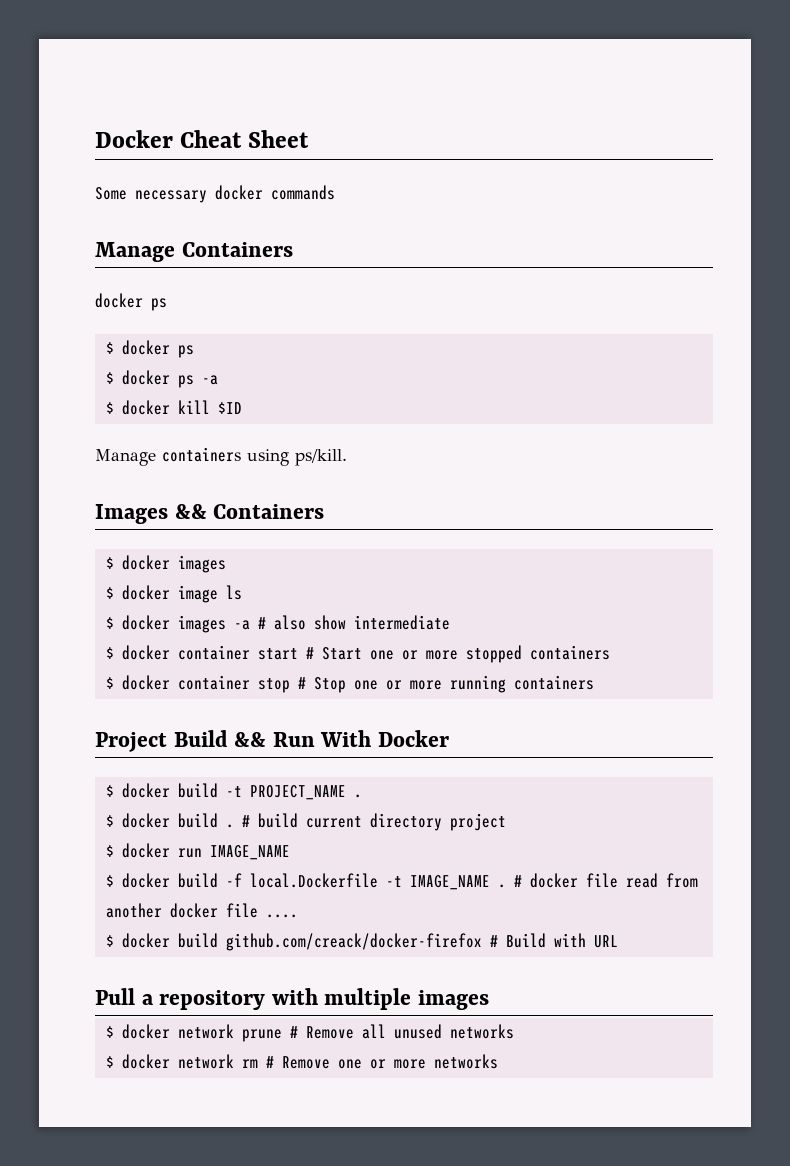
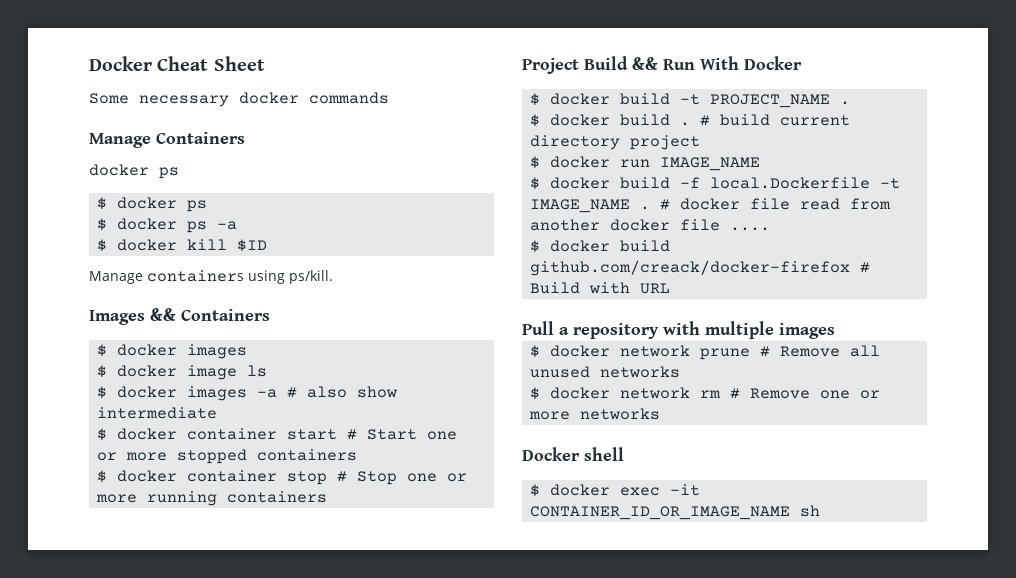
(498, 1061) none -> [522,447,624,461] [530,484,701,497] [530,505,821,520] // Docker shell // $ docker exec -it CONTAINER_ID_OR_IMAGE_NAME sh

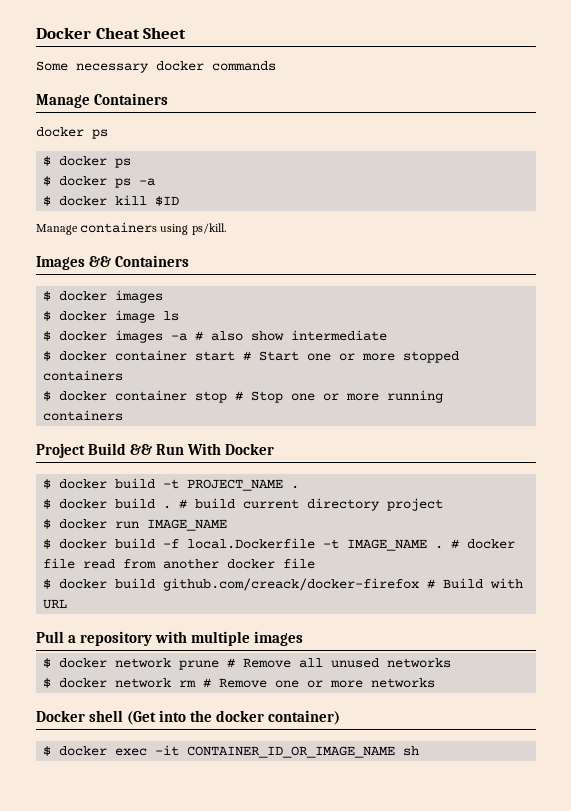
[730,227,771,231] .... -> (316, 563) none
(624, 454) none -> [127,710,341,725] (Get into the docker container)

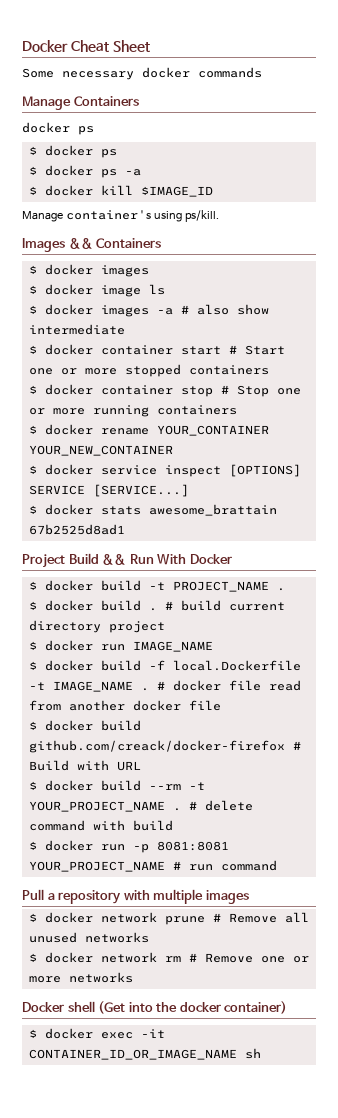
[155,196,180,206] [36,222,158,235] $ID // Manage containers -> [140,186,213,197] [22,210,151,222] $IMAGE_ID // Manage container's
(124, 415) none -> [28,424,269,436] [28,445,173,456] [28,464,301,477] [28,484,189,497] [28,504,277,516] [28,524,125,535] // $ docker rename YOUR_CONTAINER YOUR_NEW_CONTAINER // $ docker service inspect [OPTIONS] SERVICE [SERVICE...] // $ docker stats awesome_brattain 67b2525d8ad1
(68, 604) none -> [28,780,205,791] [28,800,253,812] [28,820,173,831] [28,840,229,853] [28,860,277,872] // $ docker build --rm -t YOUR_PROJECT_NAME . # delete command with build // $ docker run -p 8081:8081 YOUR_PROJECT_NAME # run command

